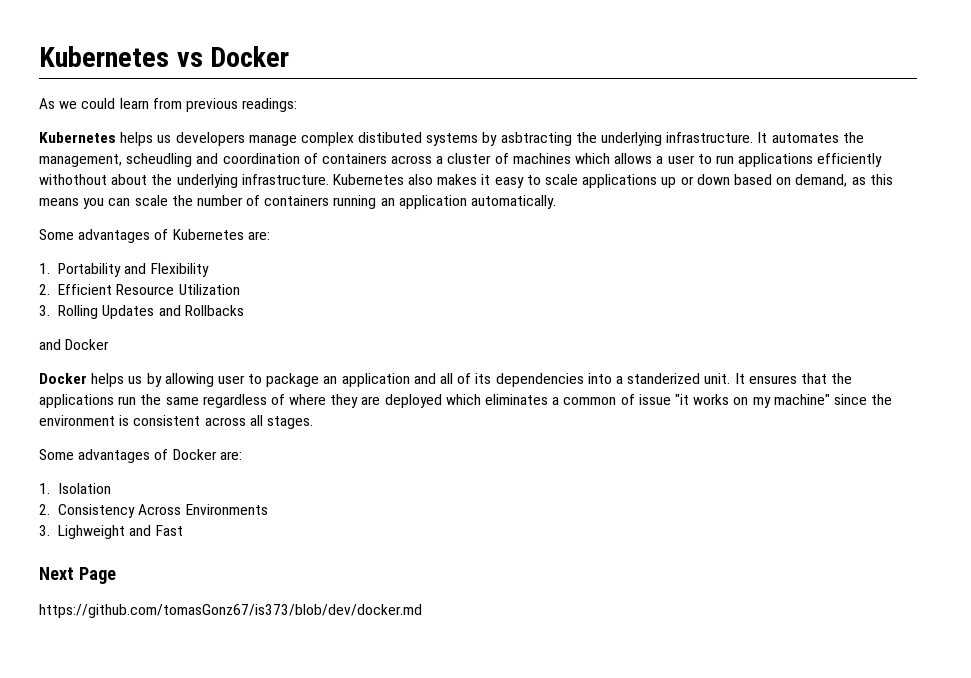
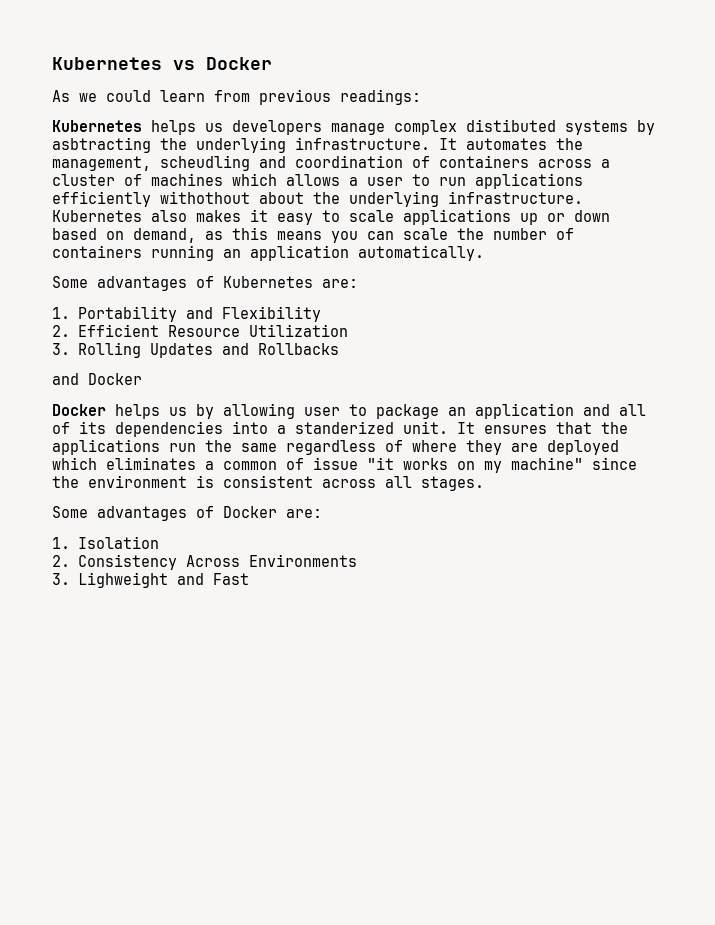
[39,567,116,584] [39,604,422,618] // Next Page // https://github.com/tomasGonz67/is373/blob/dev/docker.md -> (249, 579) none

